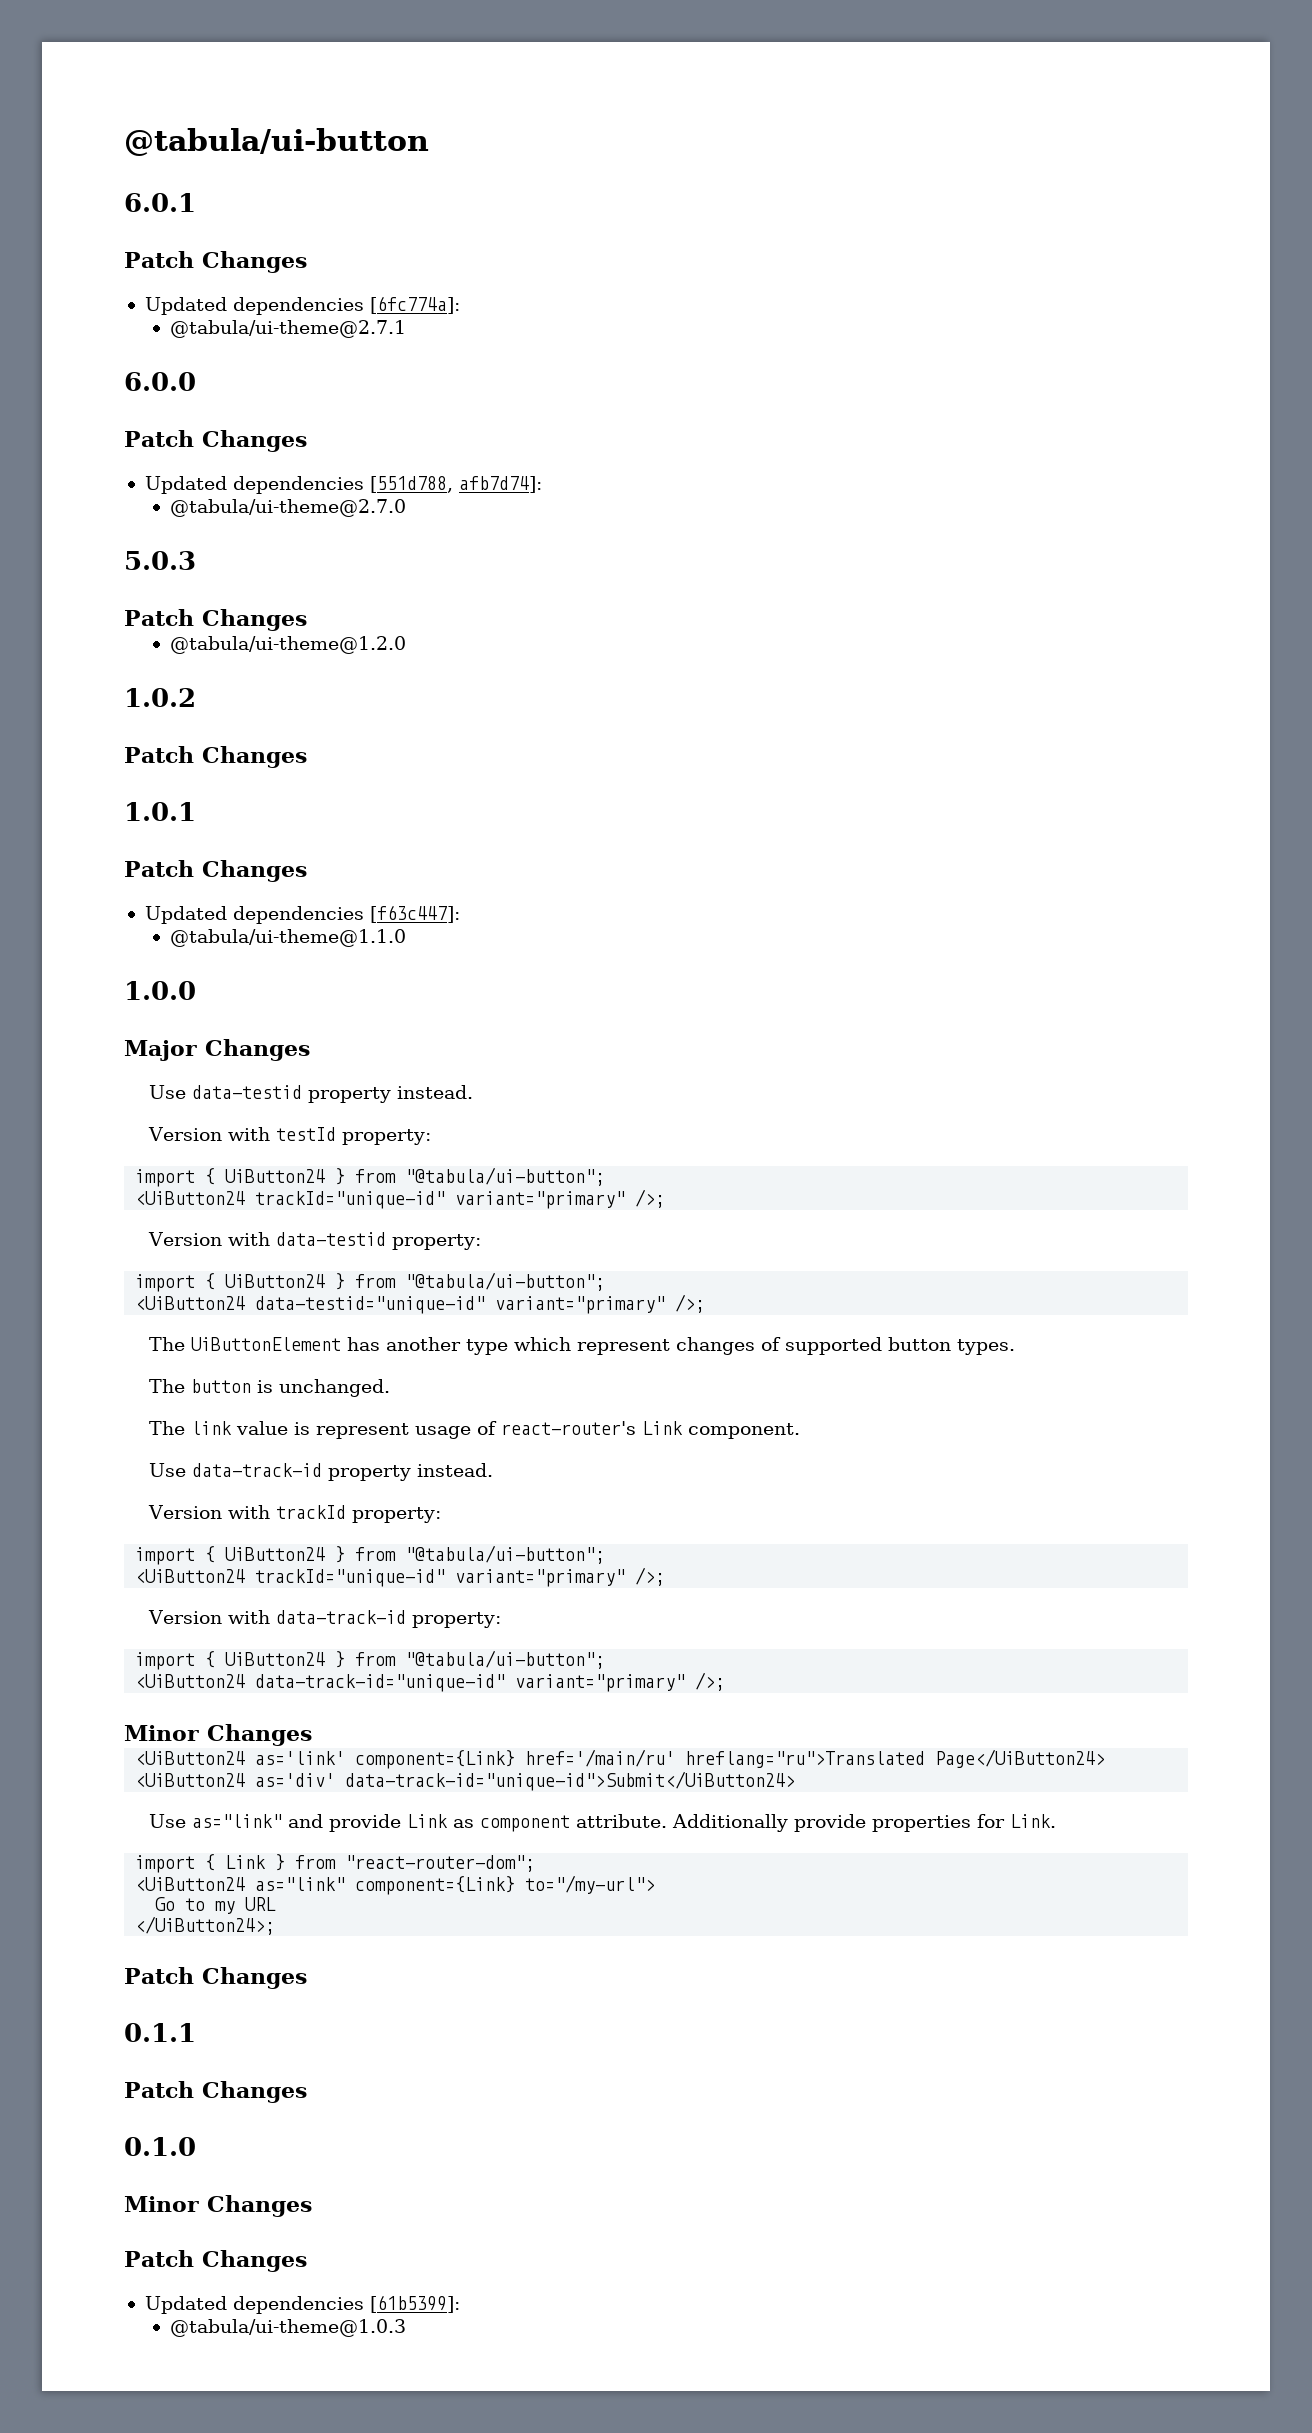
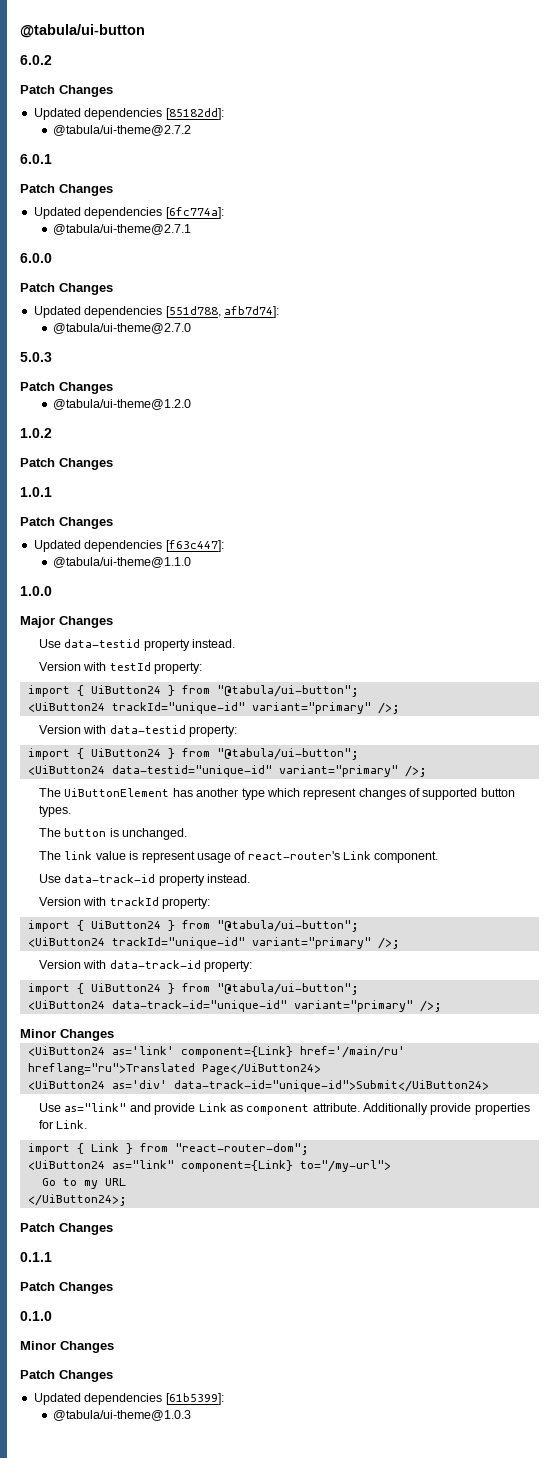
(429, 142) none -> [20,55,52,65] [20,85,113,97] [33,108,224,120] [52,125,191,136] // 6.0.2 // Patch Changes // Updated dependencies [85182dd]: // @tabula/ui-theme@2.7.2

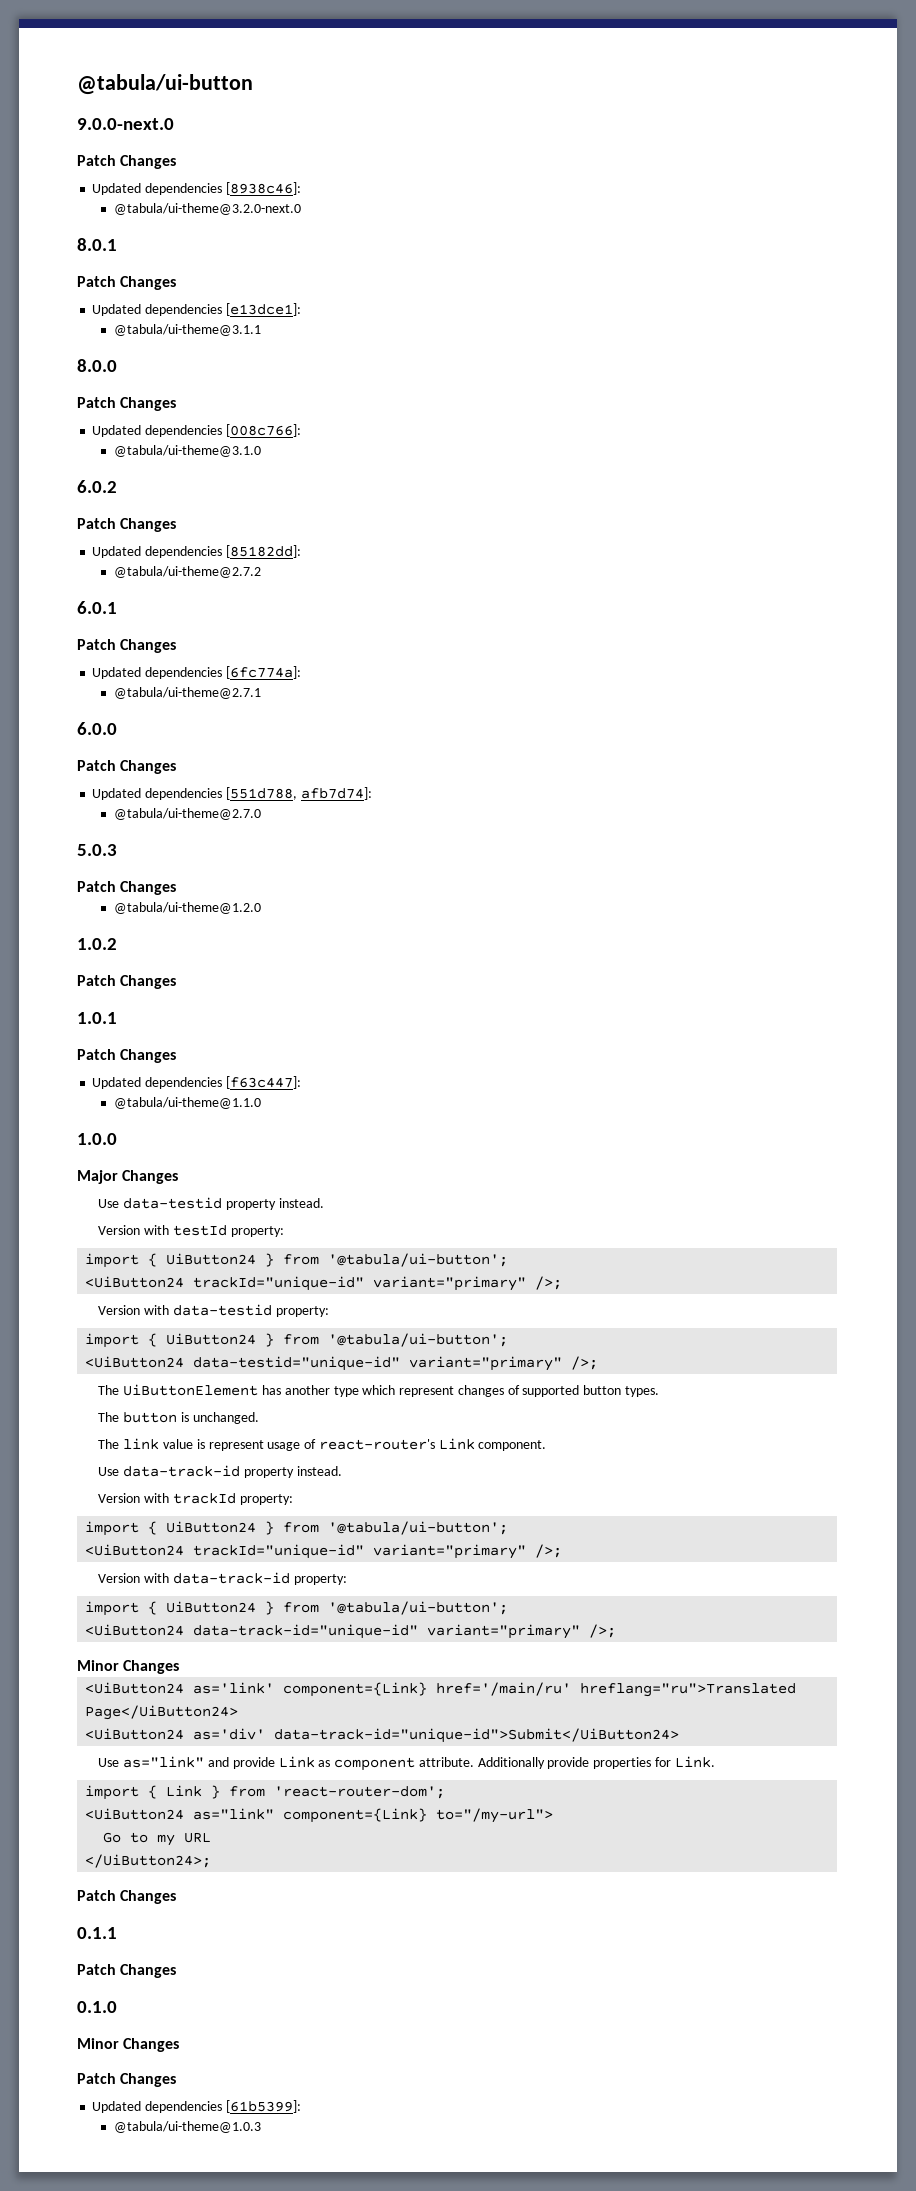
(145, 31) none -> [77,118,174,130] [77,155,177,169] [92,182,301,195] [113,203,301,215] [77,238,117,251] [77,276,177,290] [92,303,301,316] [113,324,261,336] [77,359,117,372] [77,397,177,411] [92,424,301,437] [113,445,261,457] // 9.0.0-next.0 // Patch Changes // Updated dependencies [8938c46]: // @tabula/ui-theme@3.2.0-next.0 // 8.0.1 // Patch Changes // Updated dependencies [e13dce1]: // @tabula/ui-theme@3.1.1 // 8.0.0 // Patch Changes // Updated dependencies [008c766]: // @tabula/ui-theme@3.1.0
[216,685,359,697] "@tabula/ui-button"; -> [328,1253,509,1267] '@tabula/ui-button';
[216,748,359,760] "@tabula/ui-button"; -> [328,1333,509,1347] '@tabula/ui-button';
[216,920,359,932] "@tabula/ui-button"; -> [328,1521,509,1535] '@tabula/ui-button';
[216,983,359,995] "@tabula/ui-button"; -> [328,1601,509,1615] '@tabula/ui-button';
[174,1143,309,1155] "react-router-dom"; -> [274,1786,446,1799] 'react-router-dom';

